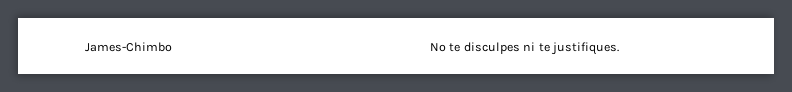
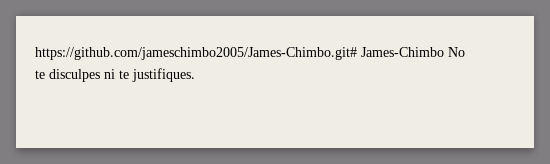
(85, 47) none -> [35,47,357,60] https://github.com/jameschimbo2005/James-Chimbo.git#
(172, 47) // -> (444, 52) none

